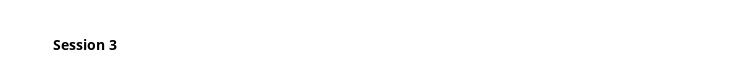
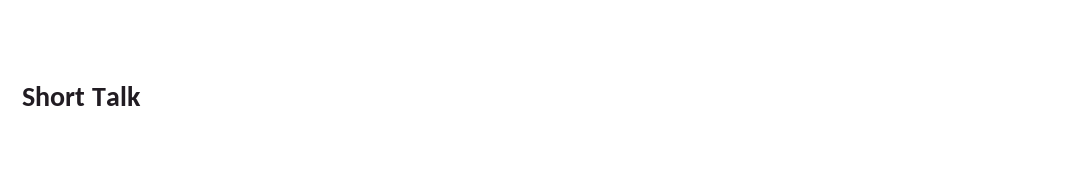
[53,39,117,50] Session 3 -> [22,86,142,106] Short Talk

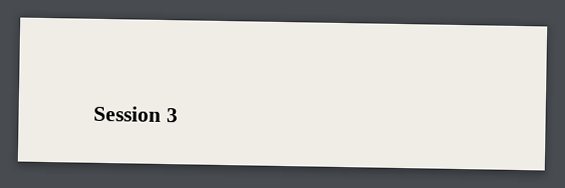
[22,86,142,106] Short Talk -> [93,105,178,123] Session 3

